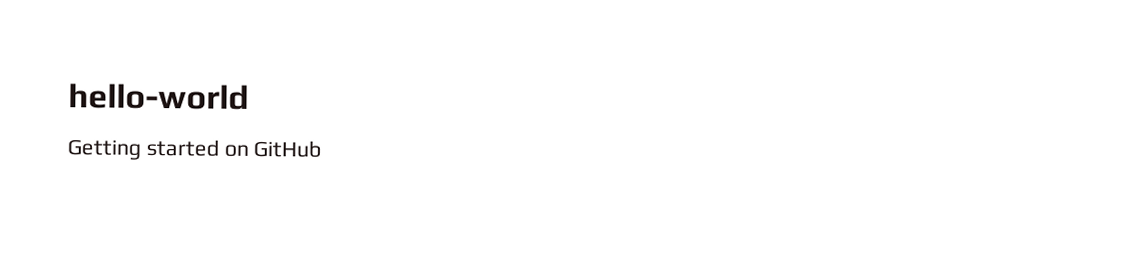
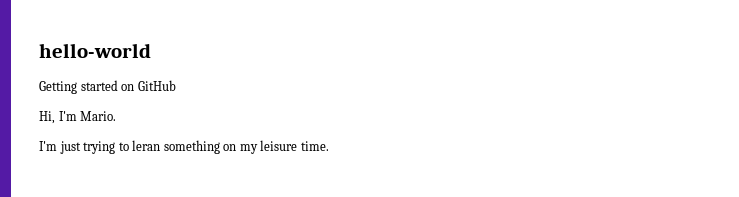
(322, 148) none -> [39,111,117,124] [39,140,329,154] // Hi, I'm Mario. // I'm just trying to leran something on my leisure time.

